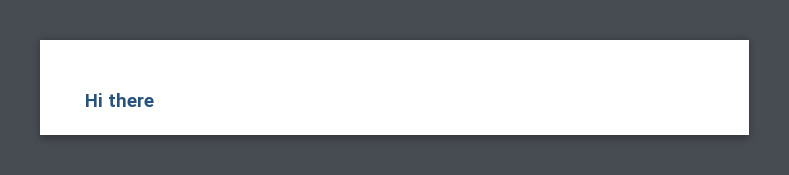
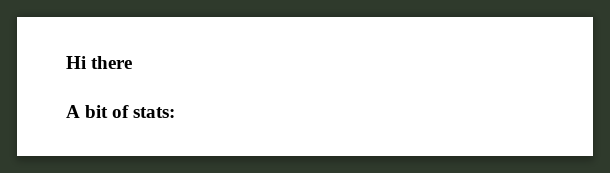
(154, 100) none -> [66,105,176,118] // A bit of stats:

